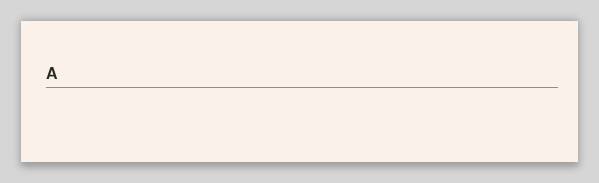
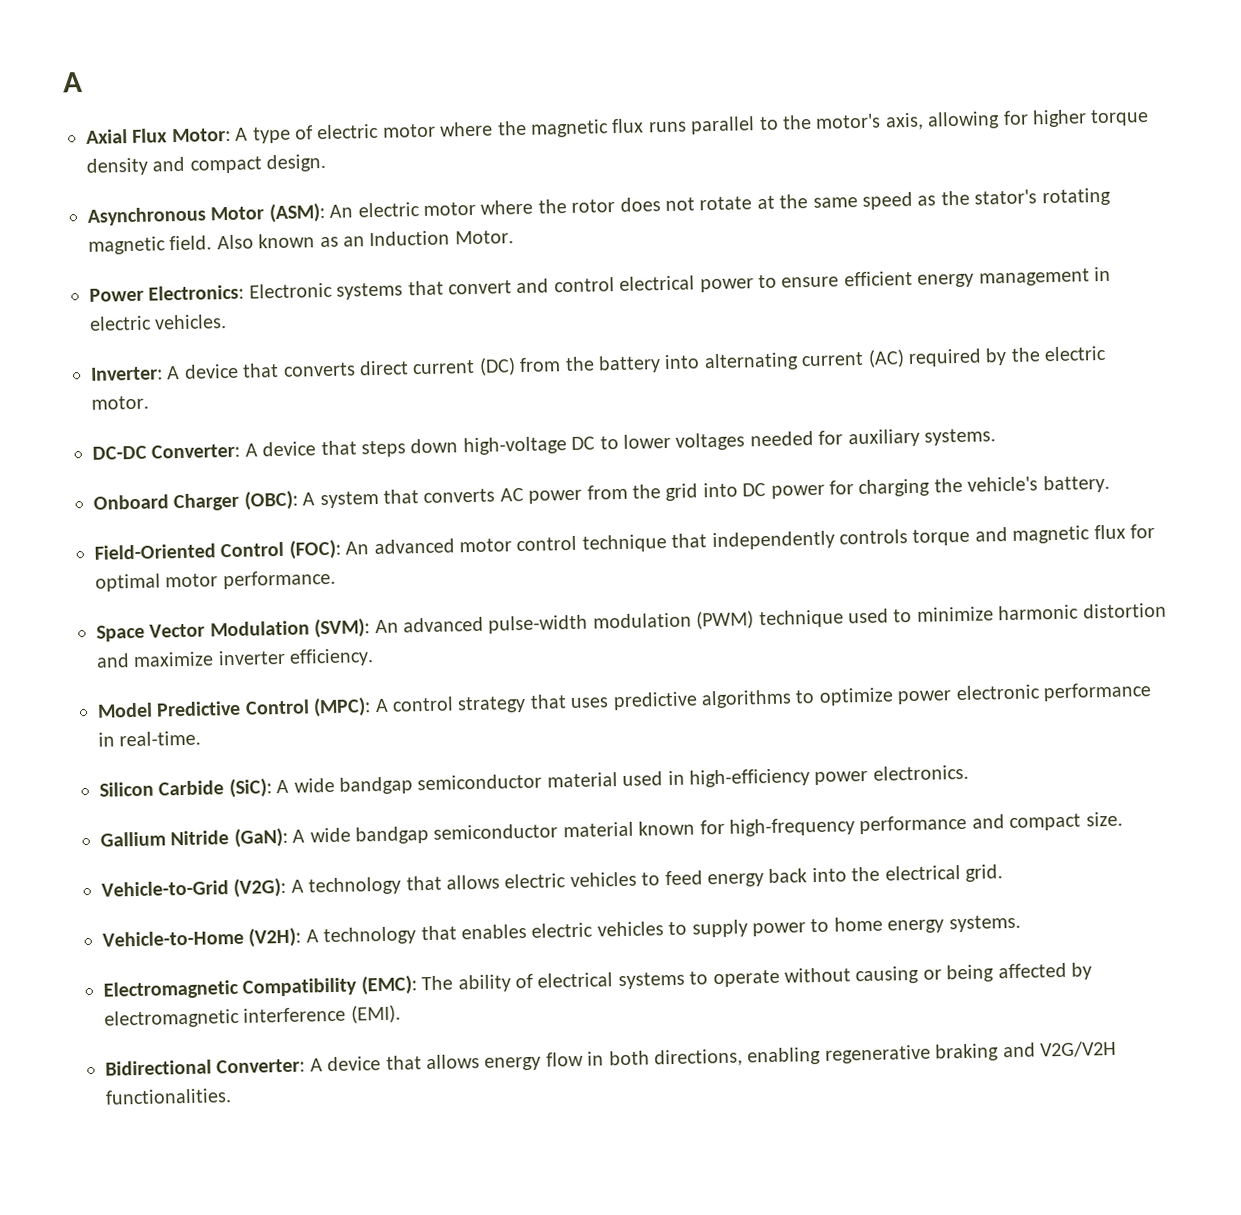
[46,67,58,79] A -> [62,71,83,93] [86,109,1150,144] [86,153,327,176] [87,187,1111,226] [88,230,514,255] [89,266,1111,302] [89,314,228,331] [90,345,1108,381] [91,395,149,410] [92,428,996,460] [93,474,1110,512] [94,523,1155,560] [95,569,336,592] [96,602,1167,642] [96,648,375,668] [97,682,1151,718] [98,730,202,747] [99,764,969,799] [100,811,1123,849] [101,864,1003,899] [102,914,1021,948] [103,962,1092,1000] [104,1004,401,1029] [105,1040,1116,1076] [105,1088,232,1105] A // Axial Flux Motor: A type of electric motor where the magnetic flux runs parallel to the motor's axis, allowing for higher torque density and compact design. // Asynchronous Motor (ASM): An electric motor where the rotor does not rotate at the same speed as the stator's rotating magnetic field. Also known as an Induction Motor. // Power Electronics: Electronic systems that convert and control electrical power to ensure efficient energy management in electric vehicles. // Inverter: A device that converts direct current (DC) from the battery into alternating current (AC) required by the electric motor. // DC-DC Converter: A device that steps down high-voltage DC to lower voltages needed for auxiliary systems. // Onboard Charger (OBC): A system that converts AC power from the grid into DC power for charging the vehicle's battery. // Field-Oriented Control (FOC): An advanced motor control technique that independently controls torque and magnetic flux for optimal motor performance. // Space Vector Modulation (SVM): An advanced pulse-width modulation (PWM) technique used to minimize harmonic distortion and maximize inverter efficiency. // Model Predictive Control (MPC): A control strategy that uses predictive algorithms to optimize power electronic performance in real-time. // Silicon Carbide (SiC): A wide bandgap semiconductor material used in high-efficiency power electronics. // Gallium Nitride (GaN): A wide bandgap semiconductor material known for high-frequency performance and compact size. // Vehicle-to-Grid (V2G): A technology that allows electric vehicles to feed energy back into the electrical grid. // Vehicle-to-Home (V2H): A technology that enables electric vehicles to supply power to home energy systems. // Electromagnetic Compatibility (EMC): The ability of electrical systems to operate without causing or being affected by electromagnetic interference (EMI). // Bidirectional Converter: A device that allows energy flow in both directions, enabling regenerative braking and V2G/V2H functionalities.

